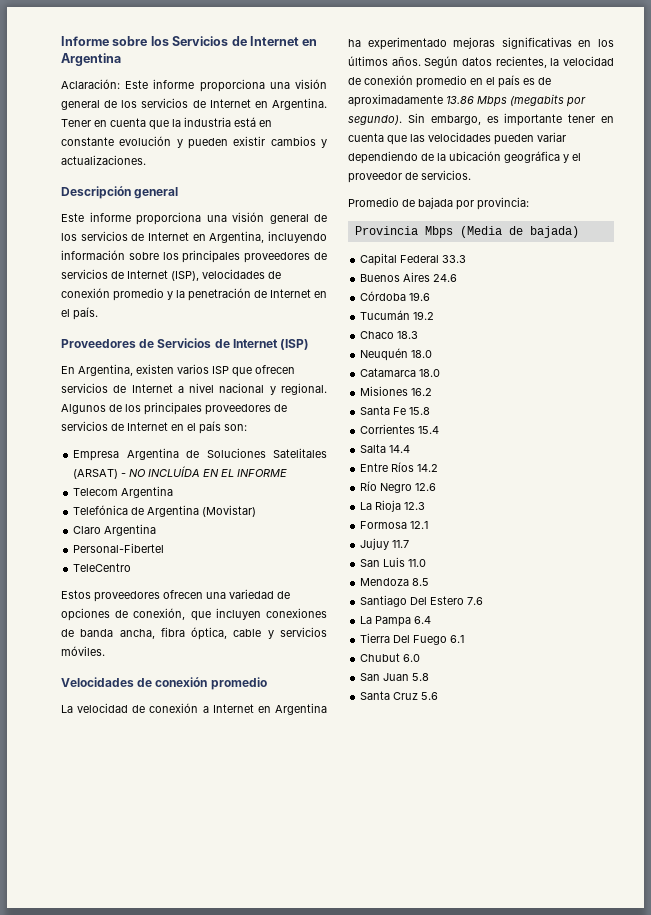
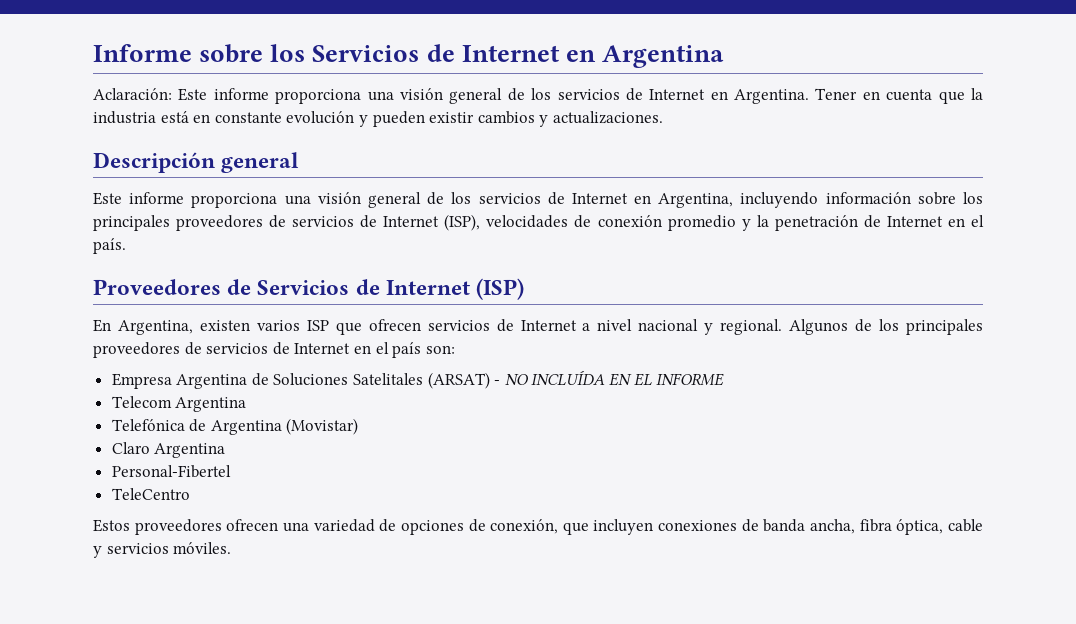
[61,677,267,690] [61,703,327,715] [348,37,614,50] [348,56,614,68] [348,75,551,88] [348,94,586,107] [348,113,614,126] [348,132,566,145] [348,151,581,164] [348,170,471,183] [348,197,529,210] [354,226,579,238] [360,253,467,266] [360,272,458,282] [360,291,431,301] [360,310,435,320] [360,331,419,339] [360,348,433,361] [360,368,441,377] [360,386,433,396] [360,406,431,415] [360,424,440,434] [360,444,411,453] [360,462,439,472] [360,481,437,493] [360,500,426,512] [360,521,429,529] [360,538,410,550] [360,557,427,567] [360,578,430,586] [360,595,484,607] [360,616,432,627] [360,633,465,645] [360,653,421,662] [360,673,430,681] [360,691,439,700] // Velocidades de conexión promedio // La velocidad de conexión a Internet en Argentina ha experimentado mejoras significativas en los últimos años. Según datos recientes, la velocidad de conexión promedio en el país es de aproximadamente 13.86 Mbps (megabits por segundo). Sin embargo, es importante tener en cuenta que las velocidades pueden variar dependiendo de la ubicación geográfica y el proveedor de servicios. // Promedio de bajada por provincia: // Provincia Mbps (Media de bajada) // Capital Federal 33.3 // Buenos Aires 24.6 // Córdoba 19.6 // Tucumán 19.2 // Chaco 18.3 // Neuquén 18.0 // Catamarca 18.0 // Misiones 16.2 // Santa Fe 15.8 // Corrientes 15.4 // Salta 14.4 // Entre Ríos 14.2 // Río Negro 12.6 // La Rioja 12.3 // Formosa 12.1 // Jujuy 11.7 // San Luis 11.0 // Mendoza 8.5 // Santiago Del Estero 7.6 // La Pampa 6.4 // Tierra Del Fuego 6.1 // Chubut 6.0 // San Juan 5.8 // Santa Cruz 5.6 -> (232, 548) none

